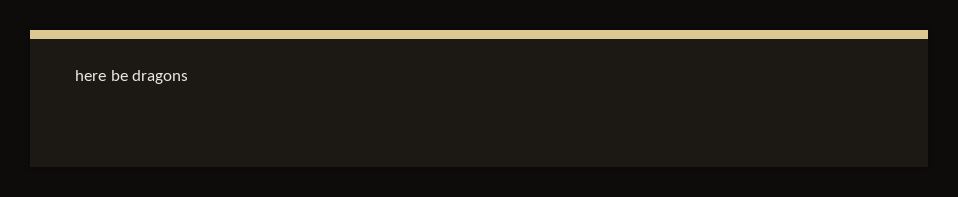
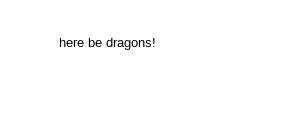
[132,70,189,84] dragons -> [106,38,156,50] dragons!

